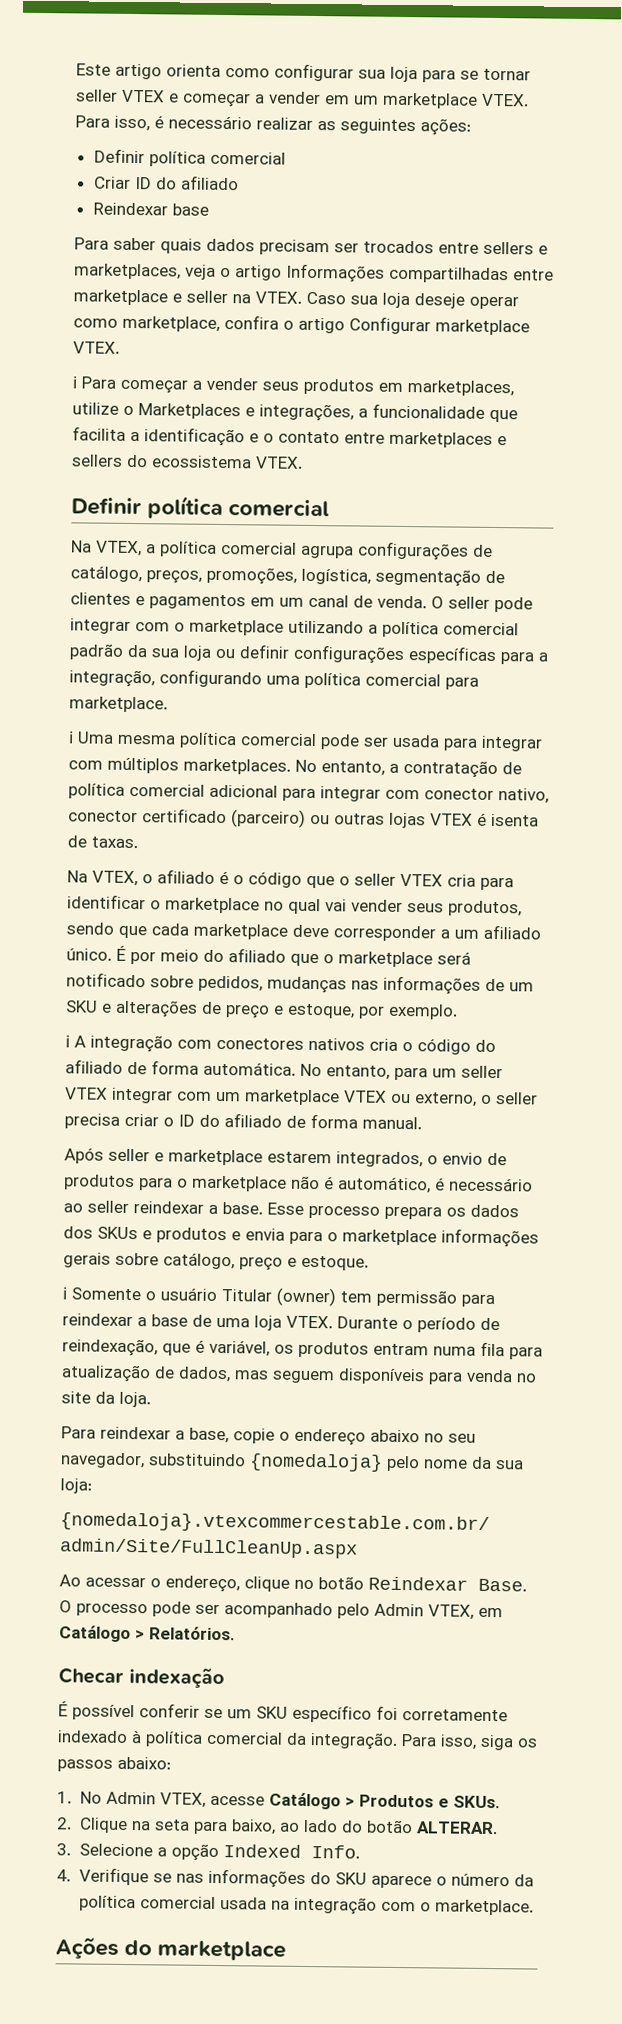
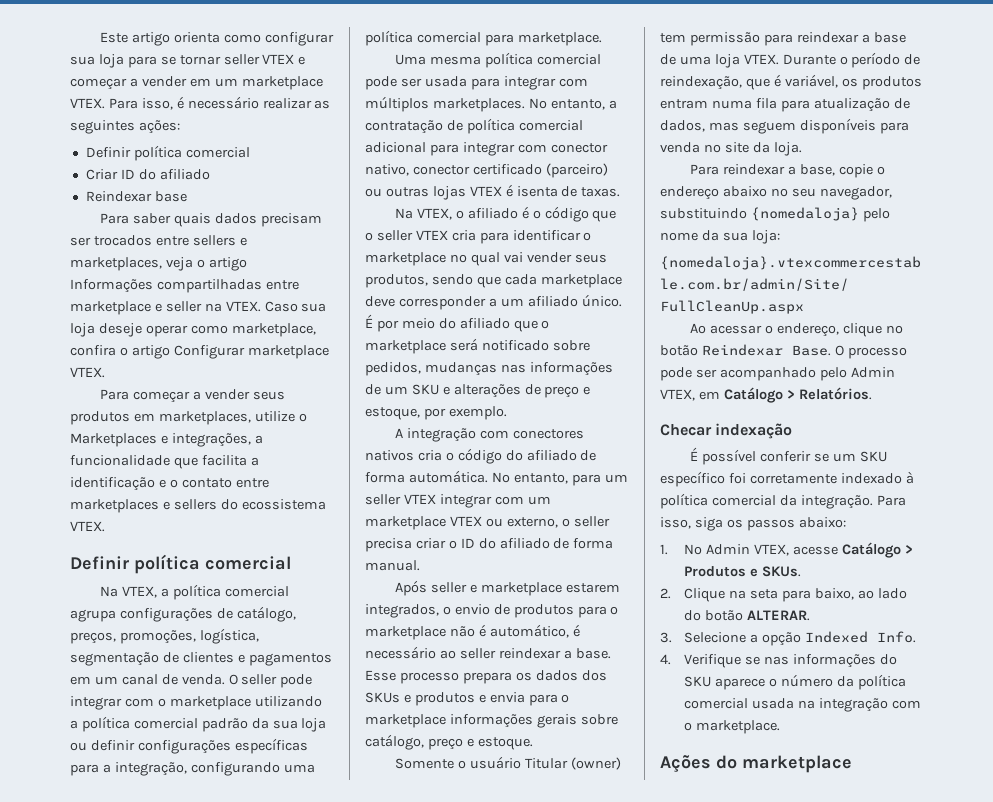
[72,376,77,389] ℹ -> (105, 372) none
[68,731,74,744] ℹ -> (602, 39) none
[65,1035,70,1048] ℹ -> (507, 413) none
[62,1287,67,1300] ℹ -> (533, 743) none

